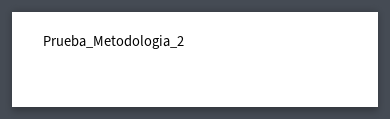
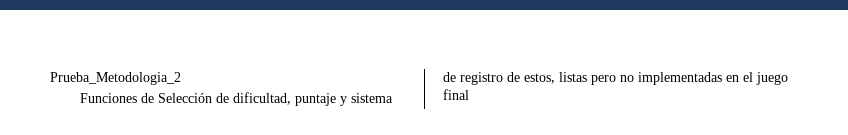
(184, 42) none -> [79,92,393,106] [443,72,788,85] [443,89,469,100] // Funciones de Selección de dificultad, puntaje y sistema de registro de estos, listas pero no implementadas en el juego final

